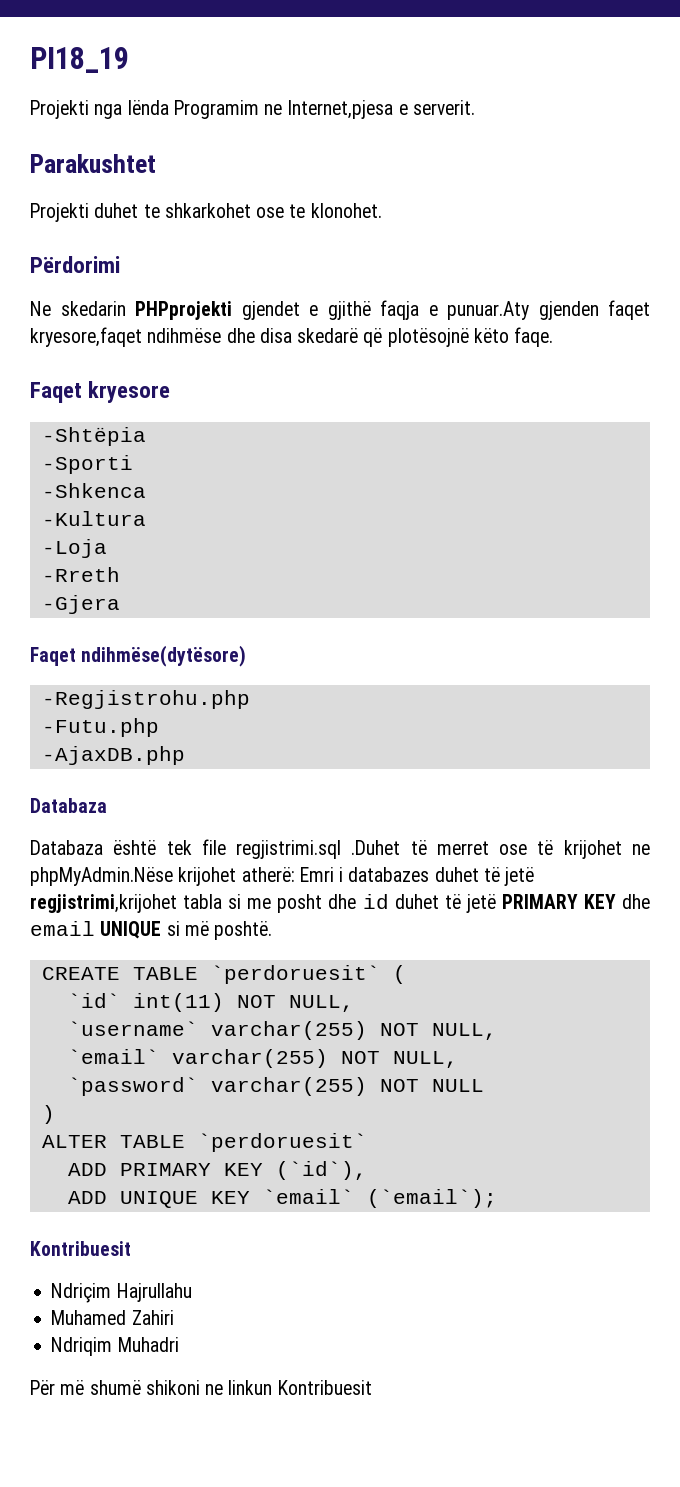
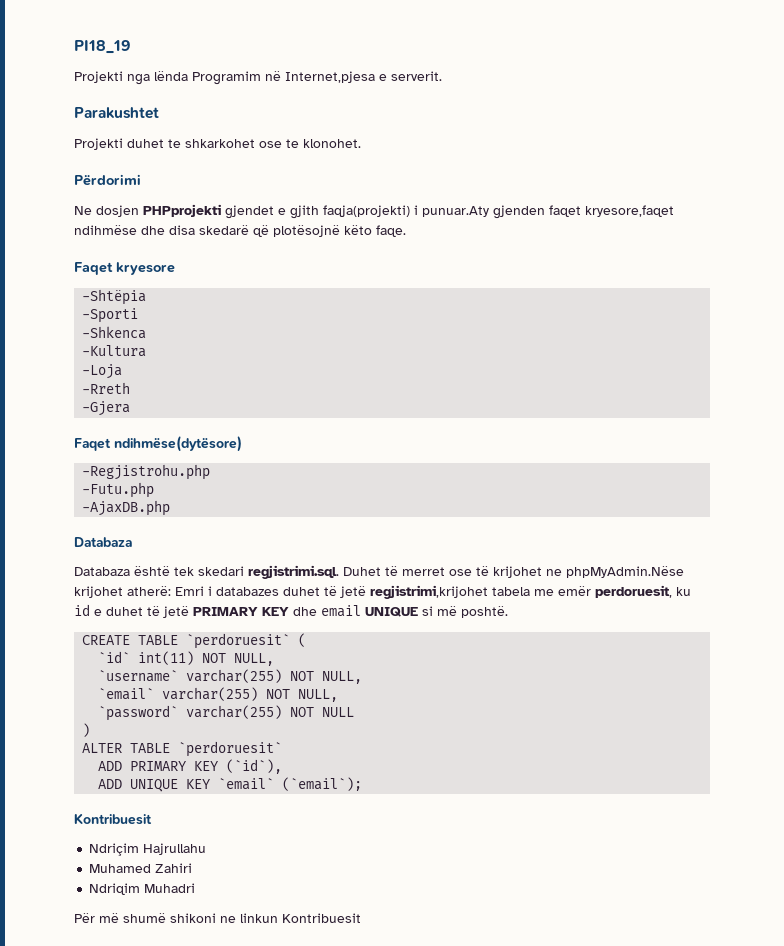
[264,104,283,115] ne -> [265,71,281,81] në
[60,301,126,316] skedarin -> [96,205,139,217] dosjen
[327,300,438,320] gjithë faqja e -> [290,205,418,219] gjith faqja(projekti) i
[201,839,401,859] file regjistrimi.sql .Duhet -> [198,565,381,579] skedari regjistrimi.sql. Duhet
[183,894,389,913] tabla si me posht dhe id -> [492,585,691,598] [74,604,102,616] tabela me emër perdoruesit, ku id e

